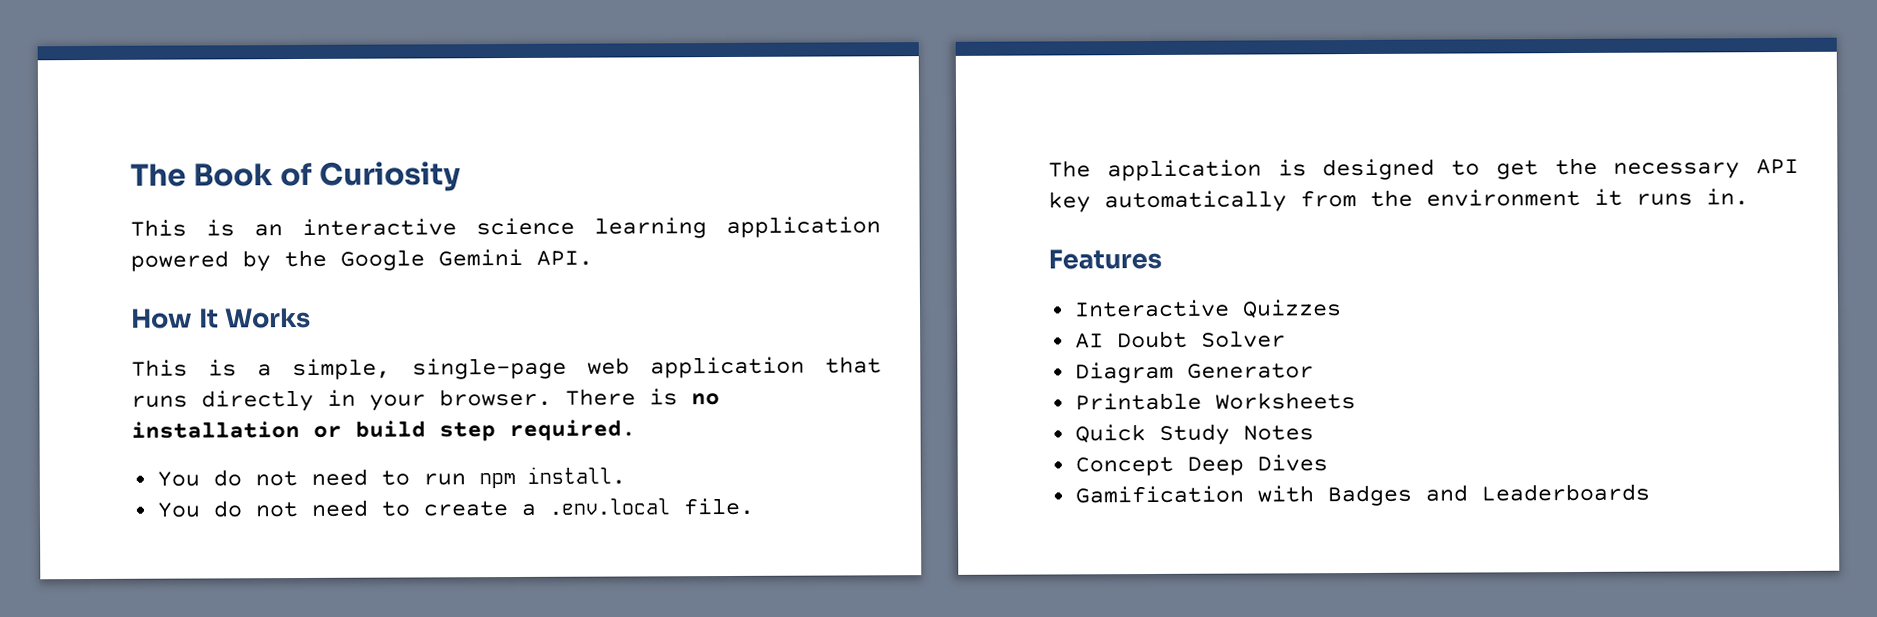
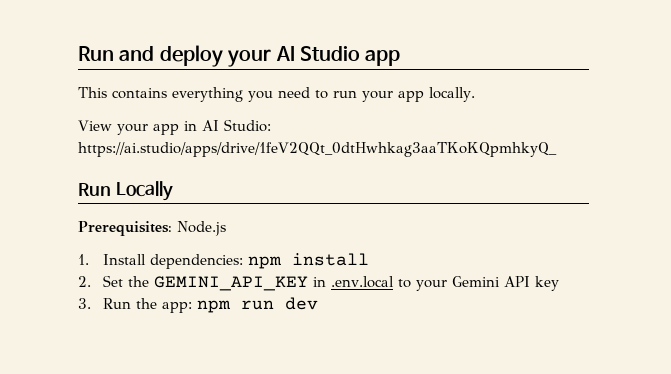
[130,161,461,192] [130,216,881,239] [130,248,593,272] [130,307,311,329] [131,356,882,381] [131,388,720,412] [131,419,636,442] [156,466,626,489] [156,497,754,518] [1048,157,1799,182] [1048,188,1749,213] [1048,248,1162,270] [1073,299,1342,319] [1074,330,1286,349] [1074,361,1314,384] [1074,392,1356,411] [1074,423,1314,445] [1074,454,1328,477] [1074,483,1650,507] The Book of Curiosity // This is an interactive science learning application powered by the Google Gemini API. // How It Works // This is a simple, single-page web application that runs directly in your browser. There is no installation or build step required. // You do not need to run npm install. // You do not need to create a .env.local file. // The application is designed to get the necessary API key automatically from the environment it runs in. // Features // Interactive Quizzes // AI Doubt Solver // Diagram Generator // Printable Worksheets // Quick Study Notes // Concept Deep Dives // Gamification with Badges and Leaderboards -> [78,45,401,67] [78,87,475,102] [78,119,271,135] [78,142,557,157] [78,181,173,201] [78,221,226,236] [78,253,369,269] [78,275,559,291] [78,297,318,313] Run and deploy your AI Studio app // This contains everything you need to run your app locally. // View your app in AI Studio: https://ai.studio/apps/drive/1feV2QQt_0dtHwhkag3aaTKoKQpmhkyQ_ // Run Locally // Prerequisites: Node.js // 1. Install dependencies: npm install // 2. Set the GEMINI_API_KEY in .env.local to your Gemini API key // 3. Run the app: npm run dev

